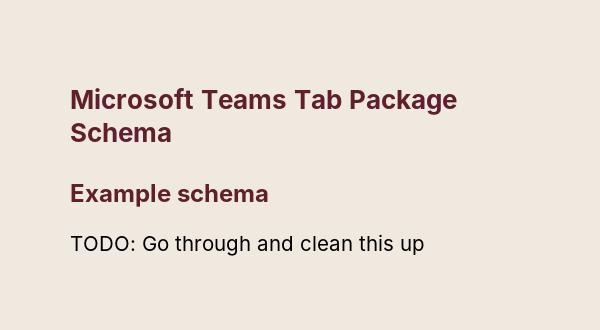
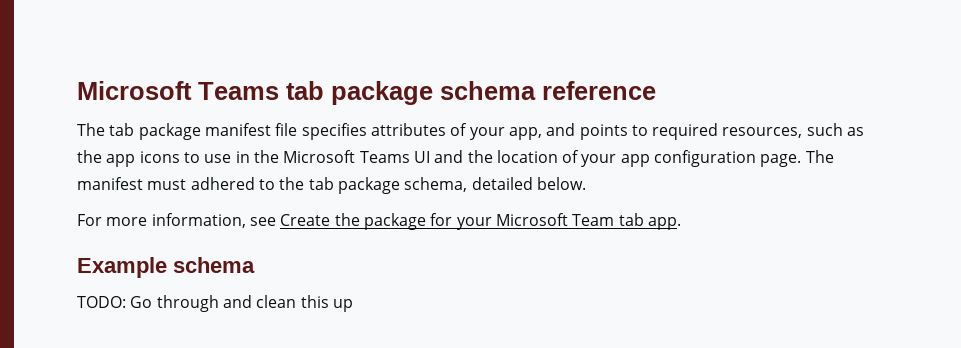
[70,88,458,115] [70,123,172,142] Microsoft Teams Tab Package Schema -> [77,81,656,105] [77,123,865,140] [77,150,834,167] [77,177,586,194] [77,213,681,230] Microsoft Teams tab package schema reference // The tab package manifest file specifies attributes of your app, and points to required resources, such as the app icons to use in the Microsoft Teams UI and the location of your app configuration page. The manifest must adhered to the tab package schema, detailed below. // For more information, see Create the package for your Microsoft Team tab app.

